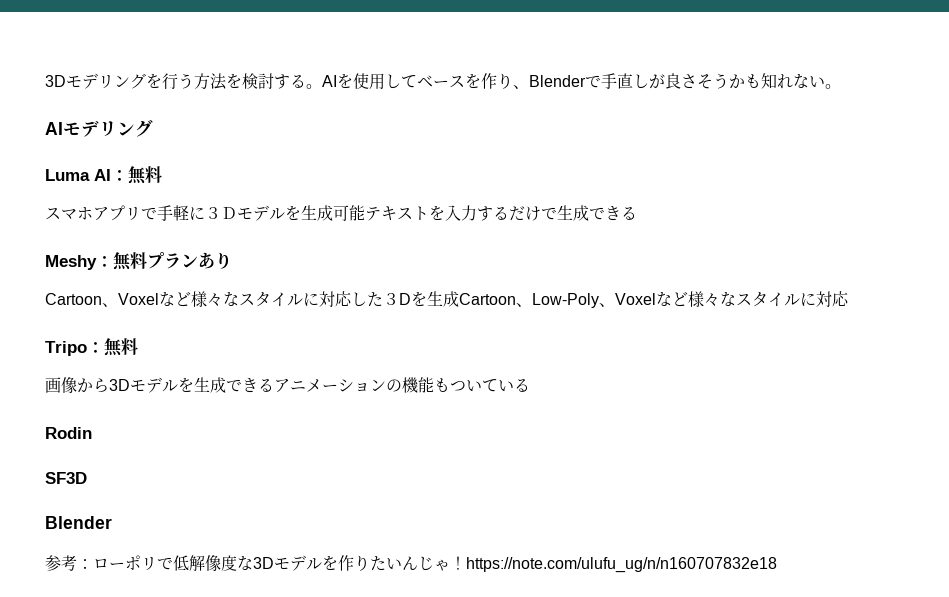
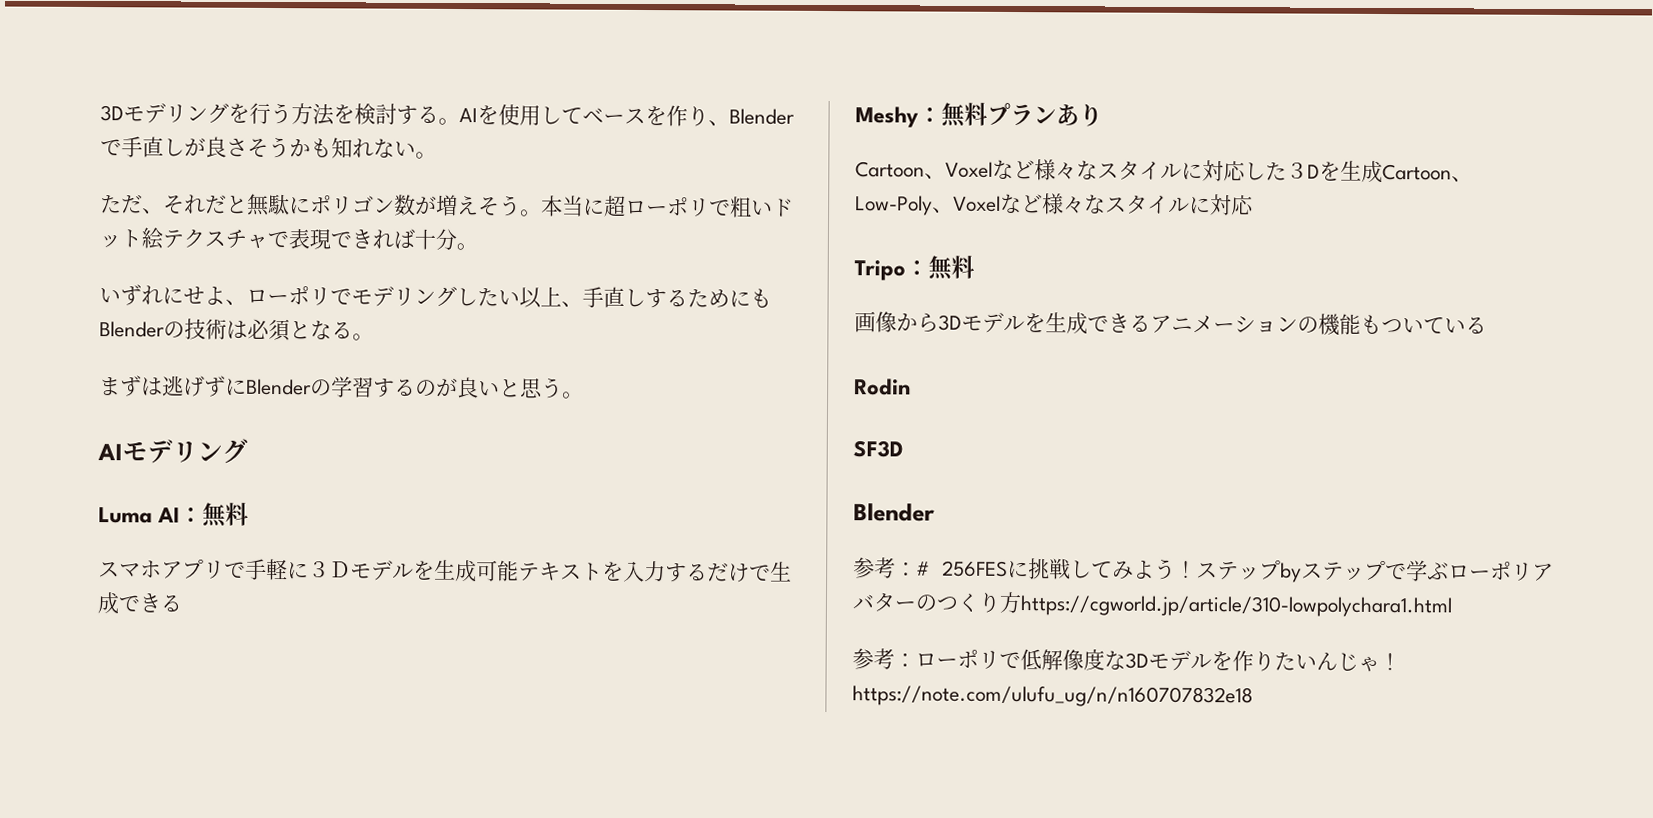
(841, 86) none -> [100,193,794,218] [99,227,478,251] [99,284,772,309] [99,318,374,342] [99,375,584,399] // ただ、それだと無駄にポリゴン数が増えそう。本当に超ローポリで粗いドット絵テクスチャで表現できれば十分。 // いずれにせよ、ローポリでモデリングしたい以上、手直しするためにもBlenderの技術は必須となる。 // まずは逃げずにBlenderの学習するのが良いと思う。
(112, 522) none -> [853,557,1554,583] [852,591,1452,618] // 参考：# 256FESに挑戦してみよう！ステップbyステップで学ぶローポリアバターのつくり方https://cgworld.jp/article/310-lowpolychara1.html

